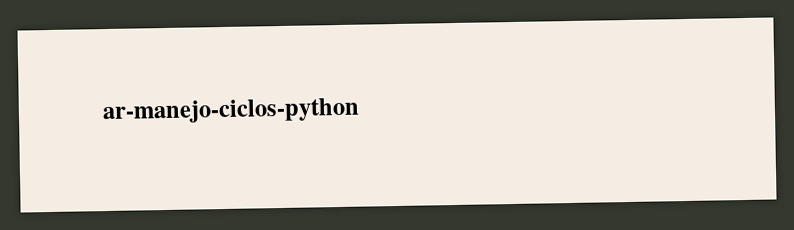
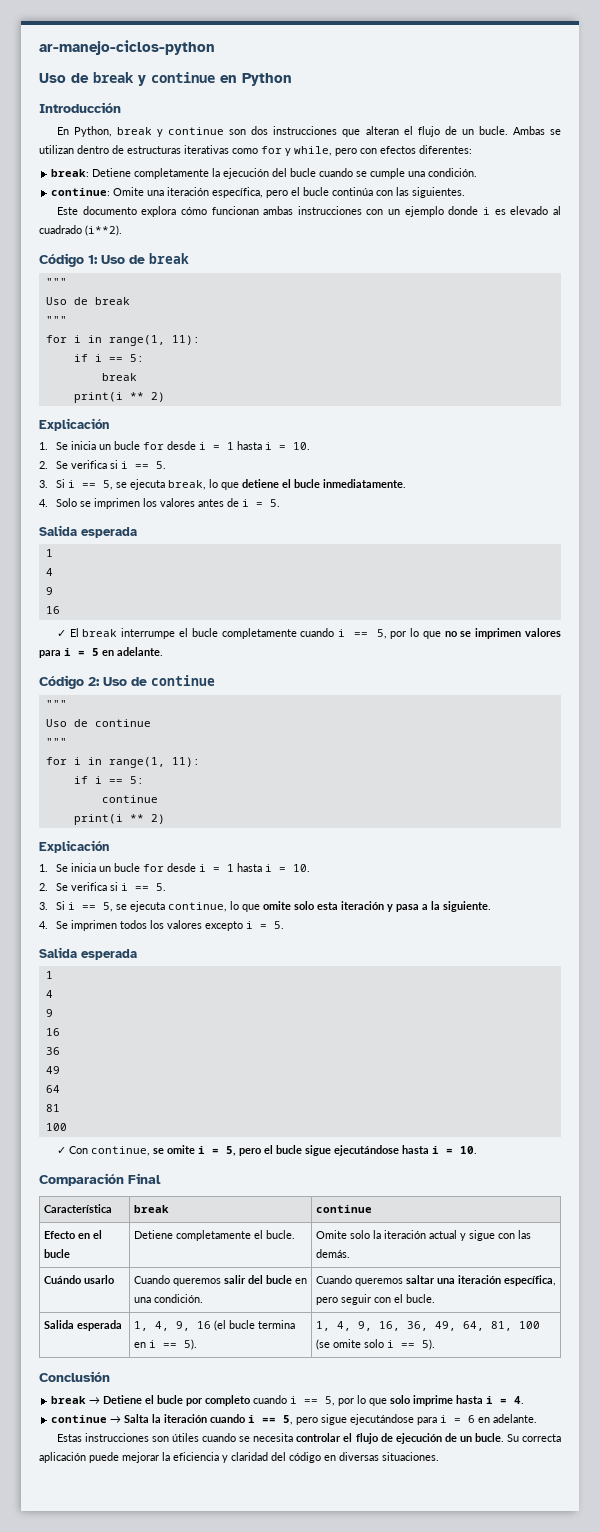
(360, 111) none -> [39,72,292,86] [39,102,121,113] [56,126,562,137] [39,145,472,156] [51,168,478,179] [51,187,466,198] [56,206,562,217] [39,225,122,236] [39,253,189,267] [45,278,67,286] [45,297,130,305] [45,316,67,324] [45,335,200,346] [73,354,144,362] [101,373,137,381] [73,392,165,403] [39,418,109,431] [39,441,311,450] [39,460,167,469] [39,479,407,490] [39,498,281,509] [39,525,137,538] [45,549,53,557] [45,568,53,576] [45,587,53,595] [45,606,60,614] [56,628,561,639] [39,647,163,658] [39,675,215,689] [45,700,67,708] [45,719,151,727] [45,738,67,746] [45,757,200,768] [73,776,144,784] [101,795,158,803] [73,814,165,825] [39,840,109,853] [39,863,311,872] [39,882,167,891] [39,901,492,912] [39,920,285,931] [39,947,137,960] [45,971,53,979] [45,990,53,998] [45,1009,53,1017] [45,1028,60,1036] [45,1047,60,1055] [45,1066,60,1074] [45,1085,60,1093] [45,1104,60,1112] [45,1123,67,1131] [56,1145,477,1156] [39,1173,161,1186] [43,1204,112,1213] [133,1205,169,1213] [315,1205,372,1213] [43,1230,102,1239] [43,1249,70,1258] [133,1230,295,1241] [315,1230,531,1241] [315,1249,350,1258] [43,1275,114,1284] [133,1275,307,1286] [133,1294,203,1303] [315,1275,556,1286] [315,1294,435,1305] [43,1320,122,1331] [133,1320,295,1331] [133,1339,197,1350] [315,1321,540,1331] [315,1339,435,1350] [39,1371,110,1382] [51,1395,525,1406] [51,1414,538,1425] [56,1433,562,1444] [39,1452,439,1463] // Uso de break y continue en Python // Introducción // En Python, break y continue son dos instrucciones que alteran el flujo de un bucle. Ambas se utilizan dentro de estructuras iterativas como for y while, pero con efectos diferentes: // break: Detiene completamente la ejecución del bucle cuando se cumple una condición. // continue: Omite una iteración específica, pero el bucle continúa con las siguientes. // Este documento explora cómo funcionan ambas instrucciones con un ejemplo donde i es elevado al cuadrado (i**2). // Código 1: Uso de break // """ // Uso de break // """ // for i in range(1, 11): // if i == 5: // break // print(i ** 2) // Explicación // 1. Se inicia un bucle for desde i = 1 hasta i = 10. // 2. Se verifica si i == 5. // 3. Si i == 5, se ejecuta break, lo que detiene el bucle inmediatamente. // 4. Solo se imprimen los valores antes de i = 5. // Salida esperada // 1 // 4 // 9 // 16 // ✓ El break interrumpe el bucle completamente cuando i == 5, por lo que no se imprimen valores para i = 5 en adelante. // Código 2: Uso de continue // """ // Uso de continue // """ // for i in range(1, 11): // if i == 5: // continue // print(i ** 2) // Explicación // 1. Se inicia un bucle for desde i = 1 hasta i = 10. // 2. Se verifica si i == 5. // 3. Si i == 5, se ejecuta continue, lo que omite solo esta iteración y pasa a la siguiente. // 4. Se imprimen todos los valores excepto i = 5. // Salida esperada // 1 // 4 // 9 // 16 // 36 // 49 // 64 // 81 // 100 // ✓ Con continue, se omite i = 5, pero el bucle sigue ejecutándose hasta i = 10. // Comparación Final // Característica | break | continue // Efecto en el bucle | Detiene completamente el bucle. | Omite solo la iteración actual y sigue con las demás. // Cuándo usarlo | Cuando queremos salir del bucle en una condición. | Cuando queremos saltar una iteración específica, pero seguir con el bucle. // Salida esperada | 1, 4, 9, 16 (el bucle termina en i == 5). | 1, 4, 9, 16, 36, 49, 64, 81, 100 (se omite solo i == 5). // Conclusión // break → Detiene el bucle por completo cuando i == 5, por lo que solo imprime hasta i = 4. // continue → Salta la iteración cuando i == 5, pero sigue ejecutándose para i = 6 en adelante. // Estas instrucciones son útiles cuando se necesita controlar el flujo de ejecución de un bucle. Su correcta aplicación puede mejorar la eficiencia y claridad del código en diversas situaciones.

